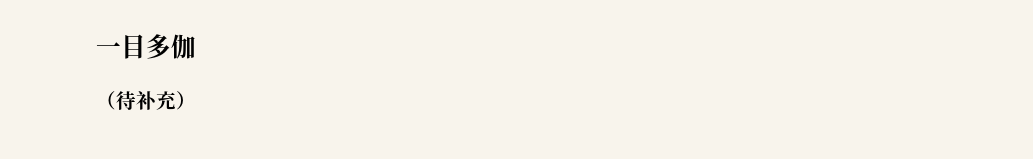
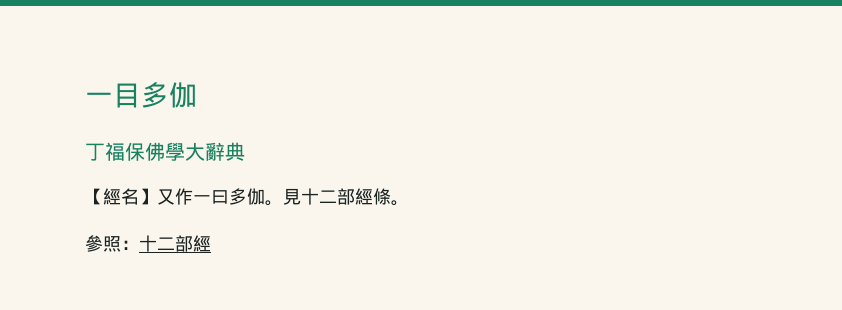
[96,91,196,110] （待补充） -> [85,142,245,161] [85,188,409,206] [85,235,211,252] 丁福保佛學大辭典 // 【經名】又作一曰多伽。見十二部經條。 // 參照：十二部經

